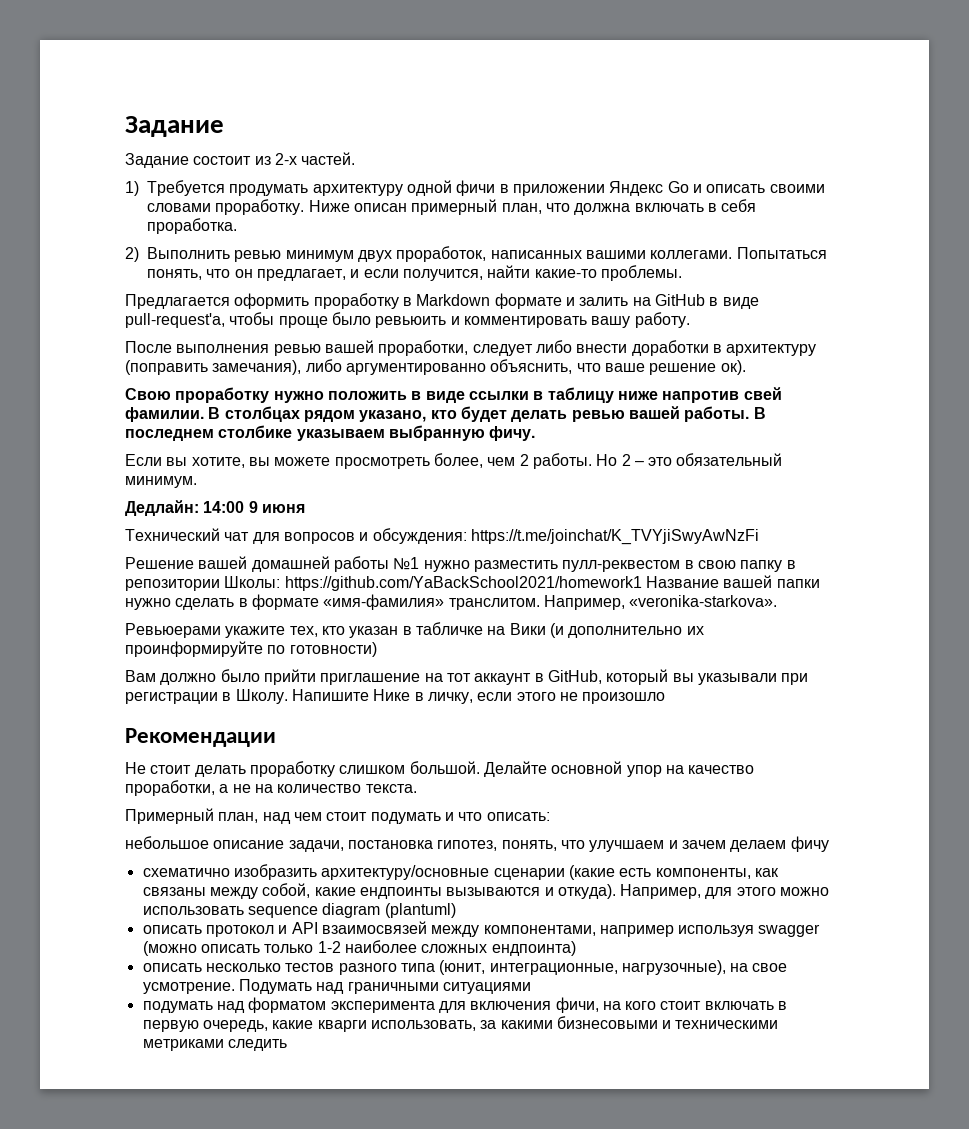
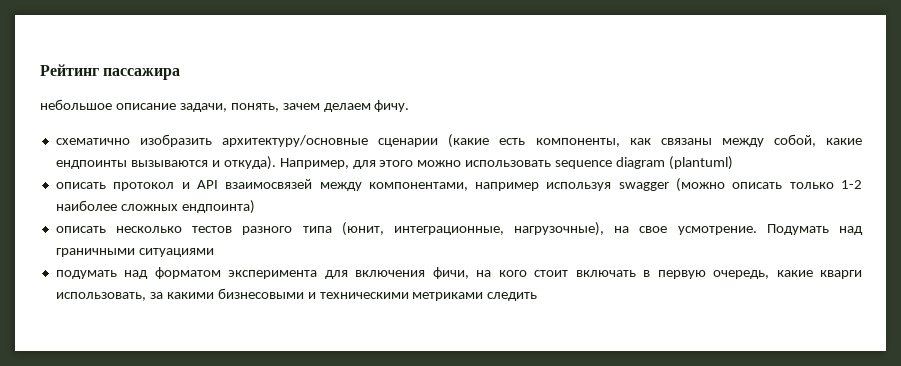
[125,116,224,137] [125,152,356,168] [125,180,825,196] [147,199,757,215] [147,218,237,234] [125,246,827,262] [147,265,682,281] [125,293,759,309] [125,312,690,328] [125,340,817,356] [125,359,746,375] [125,387,782,403] [125,406,766,422] [125,425,536,441] [125,453,783,469] [125,476,197,488] [125,500,305,516] [125,528,759,545] [125,556,796,572] [125,575,820,591] [125,594,778,610] [125,622,704,638] [125,641,377,657] [125,669,809,685] [125,689,666,704] [125,728,276,747] [125,761,755,777] [125,780,417,796] [125,808,550,824] [125,836,678,852] Задание // Задание состоит из 2-х частей. // 1) Требуется продумать архитектуру одной фичи в приложении Яндекс Go и описать своими словами проработку. Ниже описан примерный план, что должна включать в себя проработка. // 2) Выполнить ревью минимум двух проработок, написанных вашими коллегами. Попытаться понять, что он предлагает, и если получится, найти какие-то проблемы. // Предлагается оформить проработку в Markdown формате и залить на GitHub в виде pull-request'а, чтобы проще было ревьюить и комментировать вашу работу. // После выполнения ревью вашей проработки, следует либо внести доработки в архитектуру (поправить замечания), либо аргументированно объяснить, что ваше решение ок). // Свою проработку нужно положить в виде ссылки в таблицу ниже напротив свей фамилии. В столбцах рядом указано, кто будет делать ревью вашей работы. В последнем столбике указываем выбранную фичу. // Если вы хотите, вы можете просмотреть более, чем 2 работы. Но 2 – это обязательный минимум. // Дедлайн: 14:00 9 июня // Технический чат для вопросов и обсуждения: https://t.me/joinchat/K_TVYjiSwyAwNzFi // Решение вашей домашней работы №1 нужно разместить пулл-реквестом в свою папку в репозитории Школы: https://github.com/YaBackSchool2021/homework1 Название вашей папки нужно сделать в формате «имя-фамилия» транслитом. Например, «veronika-starkova». // Ревьюерами укажите тех, кто указан в табличке на Вики (и дополнительно их проинформируйте по готовности) // Вам должно было прийти приглашение на тот аккаунт в GitHub, который вы указывали при регистрации в Школу. Напишите Нике в личку, если этого не произошло // Рекомендации // Не стоит делать проработку слишком большой. Делайте основной упор на качество проработки, а не на количество текста. // Примерный план, над чем стоит подумать и что описать: // небольшое описание задачи, постановка гипотез, понять, что улучшаем и -> [40,64,181,80] [40,99,279,112] Рейтинг пассажира // небольшое описание задачи, понять,
[790,836,829,852] фичу -> [374,100,410,112] фичу.

